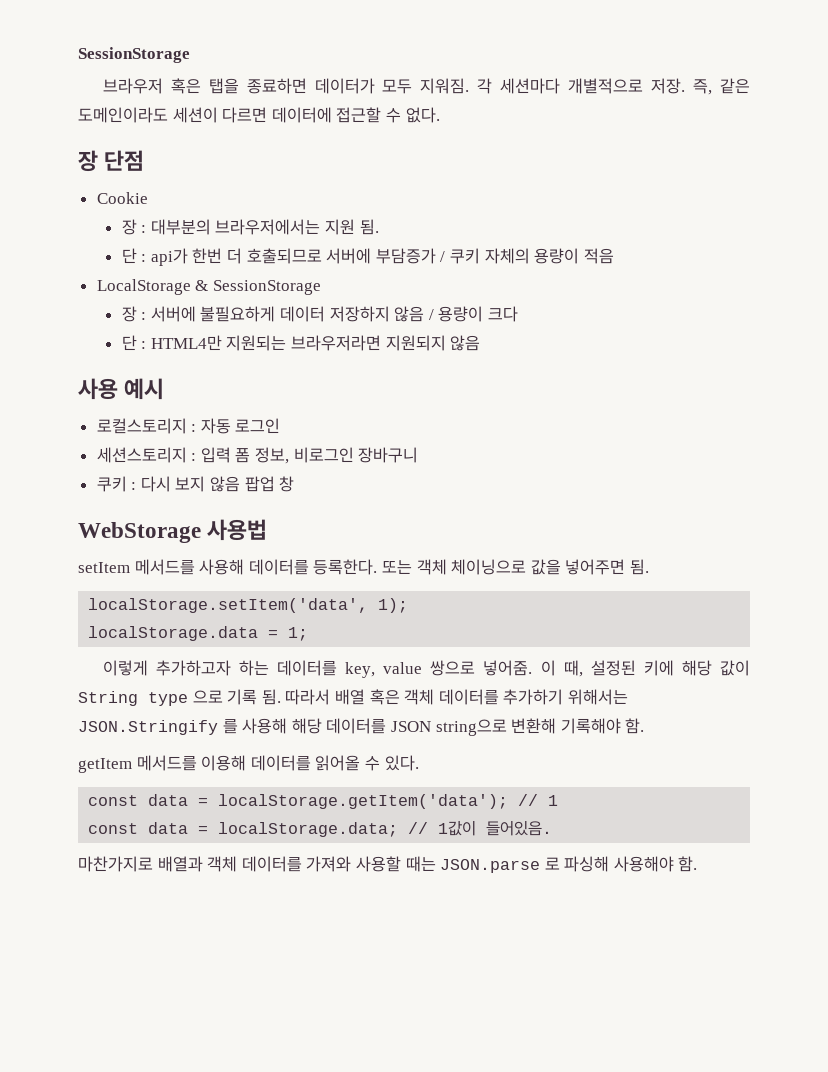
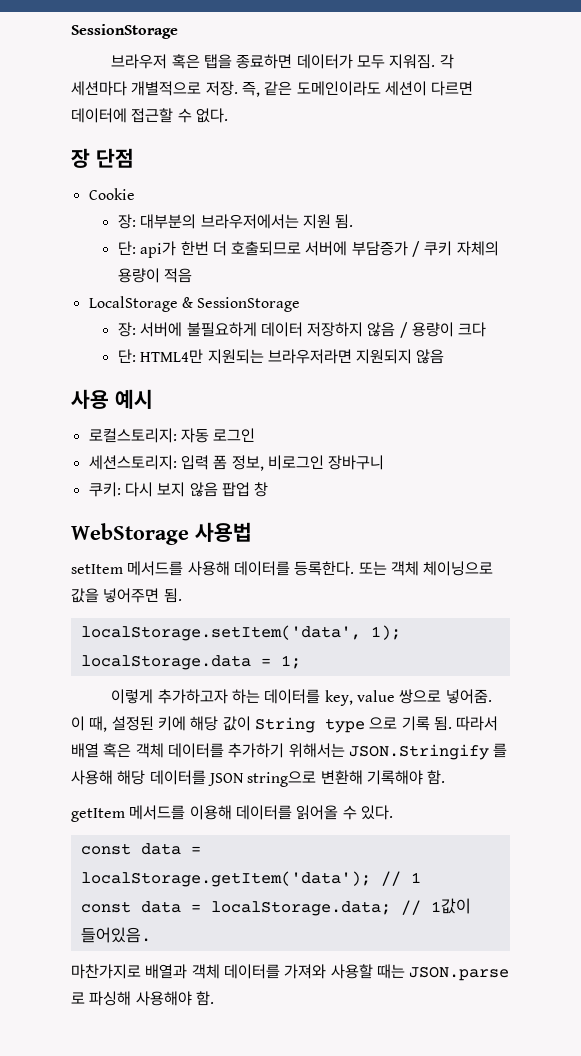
[121,219,147,235] 장 : -> [117,214,136,229] 장:
[121,248,147,264] 단 : -> [117,241,136,255] 단:
[121,306,147,322] 장 : -> [117,322,136,337] 장:
[121,335,147,351] 단 : -> [117,349,136,363] 단:
[96,418,197,434] 로컬스토리지 : -> [88,428,177,443] 로컬스토리지:
[96,447,197,463] 세션스토리지 : -> [88,455,177,470] 세션스토리지:
[96,476,137,492] 쿠키 : -> [88,482,121,497] 쿠키:

